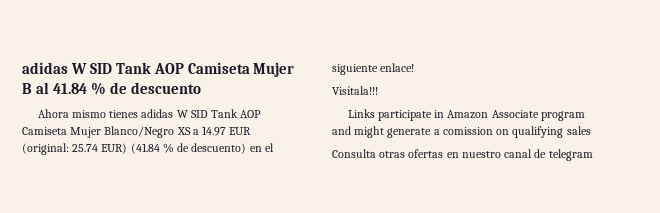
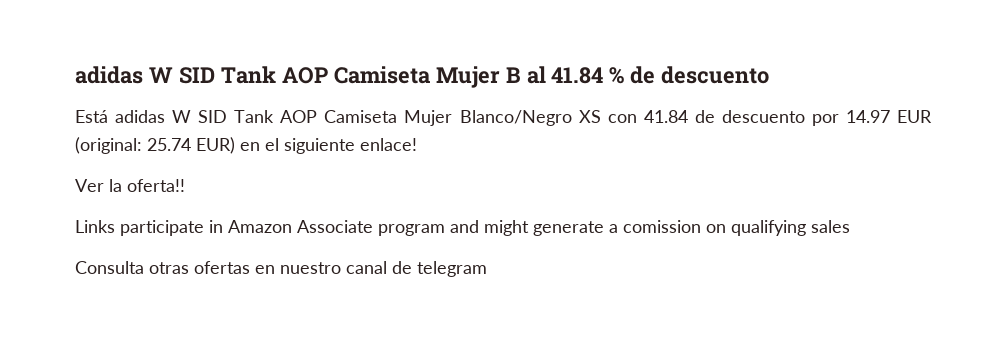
[37,109,139,118] Ahora mismo tienes -> [75,110,108,123] Está
[192,129,199,135] a -> [607,110,839,126] con 41.84 de descuento por
[130,143,247,154] (41.84 % de descuento) -> (235, 145) none
[332,86,378,95] Visítala!!! -> [75,179,185,192] Ver la oferta!!

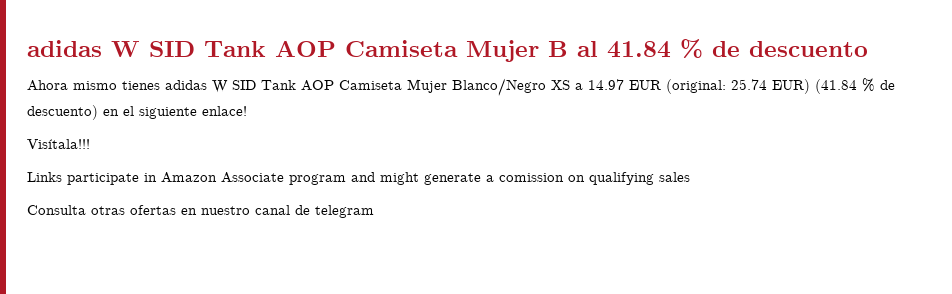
[75,110,108,123] Está -> [27,80,160,91] Ahora mismo tienes
[607,110,839,126] con 41.84 de descuento por -> [575,83,583,90] a
(235, 145) none -> [815,78,895,94] [27,105,98,120] (41.84 % de descuento)
[75,179,185,192] Ver la oferta!! -> [27,139,90,149] Visítala!!!

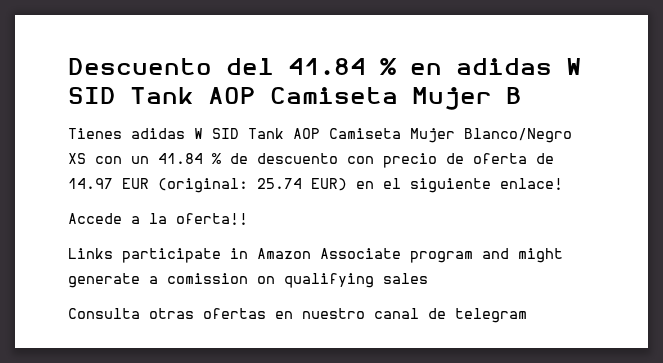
(27, 48) none -> [68,58,442,75] Descuento del 41.84 % en
[577,39,868,58] [27,80,160,91] al 41.84 % de descuento // Ahora mismo tienes -> [68,128,122,139] // Tienes
[575,83,583,90] a -> [95,153,554,168] con un 41.84 % de descuento con precio de oferta de
[815,78,895,94] [27,105,98,120] (41.84 % de descuento) -> (347, 184) none
[27,139,90,149] Visítala!!! -> [68,213,248,225] Accede a la oferta!!

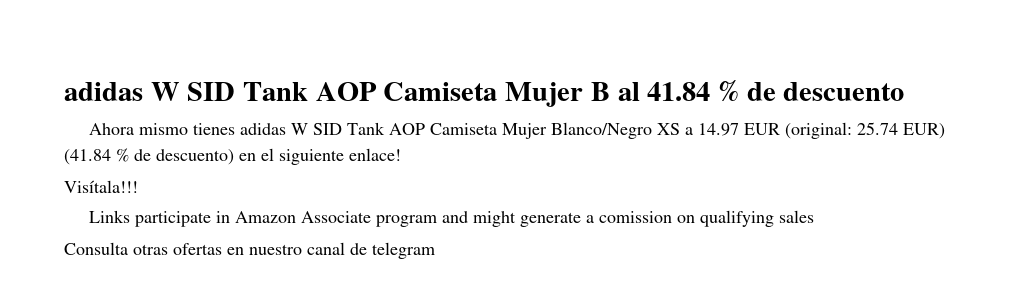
[68,58,442,75] Descuento del 41.84 % en -> (64, 91) none
[68,128,122,139] // Tienes -> [617,80,905,102] [89,123,236,135] al 41.84 % de descuento // Ahora mismo tienes
[95,153,554,168] con un 41.84 % de descuento con precio de oferta de -> [685,127,694,135] a
(347, 184) none -> [64,148,234,165] (41.84 % de descuento)
[68,213,248,225] Accede a la oferta!! -> [64,180,138,193] Visítala!!!

